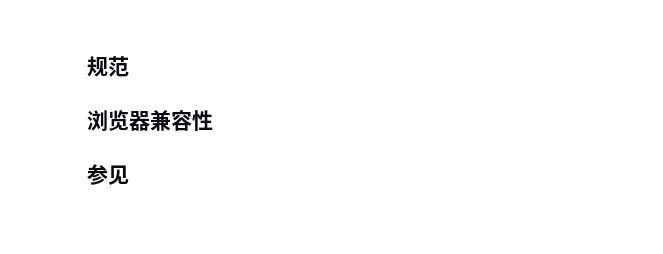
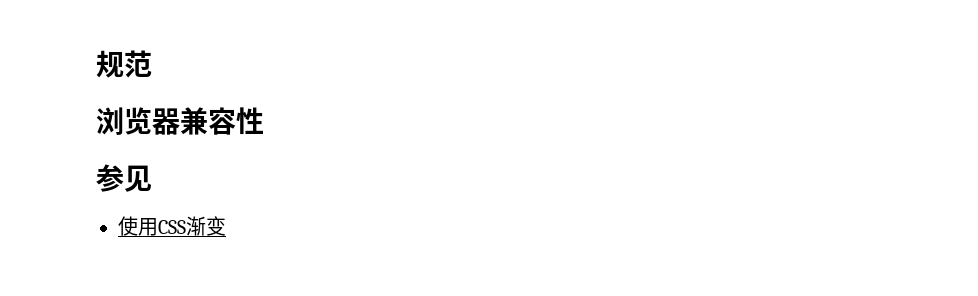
(129, 175) none -> [118,216,226,236] // 使用CSS渐变

